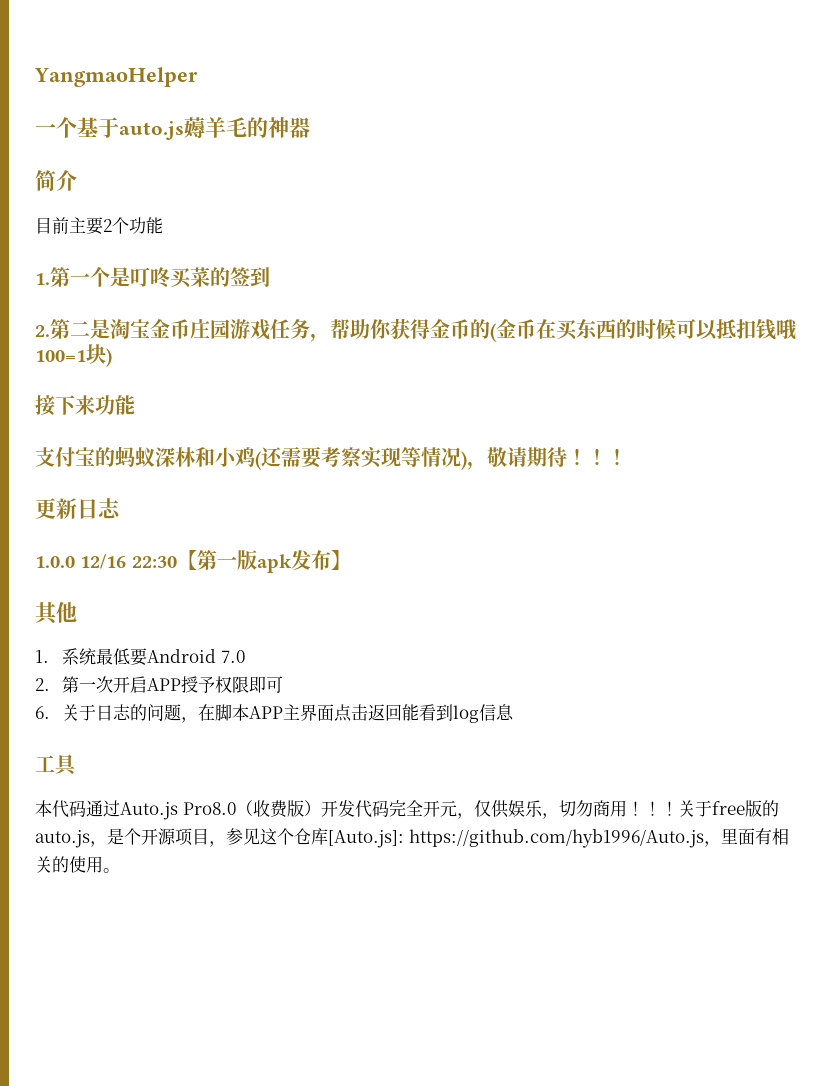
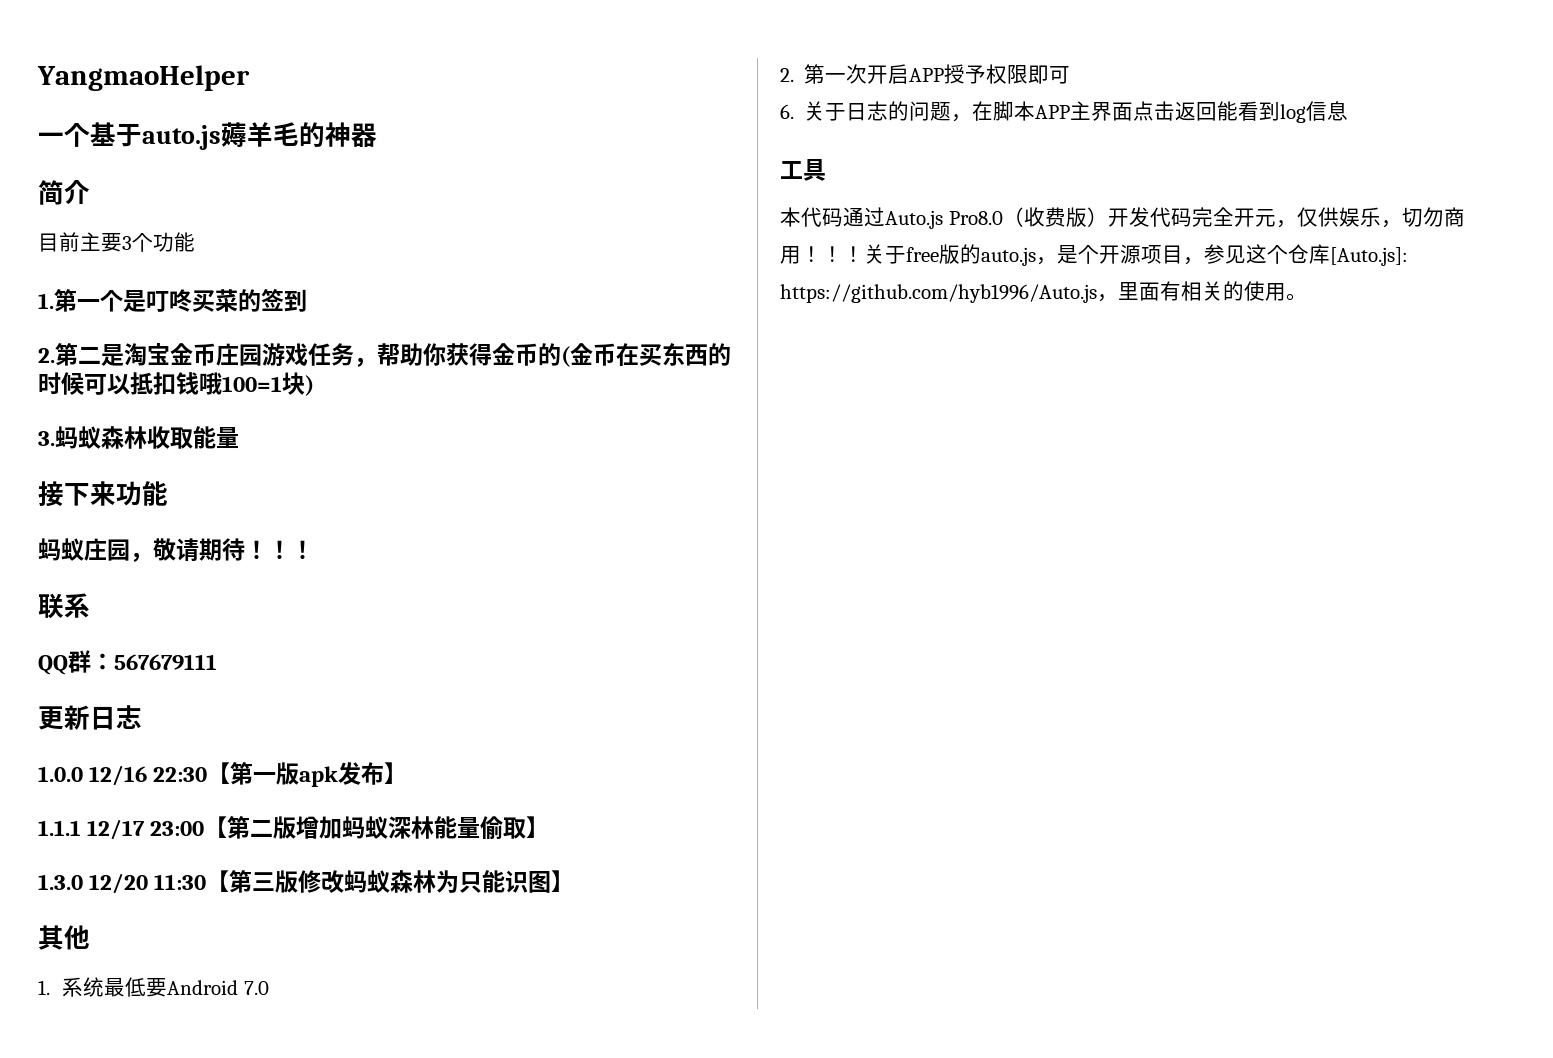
[103,219,112,232] 2 -> [122,236,132,250] 3
[35,395,135,416] [35,446,467,470] 接下来功能 // 支付宝的蚂蚁深林和小鸡(还需要考察实现等情况) -> [38,426,239,449] [38,481,168,507] [38,538,130,561] 3.蚂蚁森林收取能量 // 接下来功能 // 蚂蚁庄园
(627, 457) none -> [38,593,90,619] [38,650,217,675] // 联系 // QQ群：567679111
(351, 560) none -> [38,816,550,840] [38,870,575,894] // 1.1.1 12/17 23:00【第二版增加蚂蚁深林能量偷取】 // 1.3.0 12/20 11:30【第三版修改蚂蚁森林为只能识图】

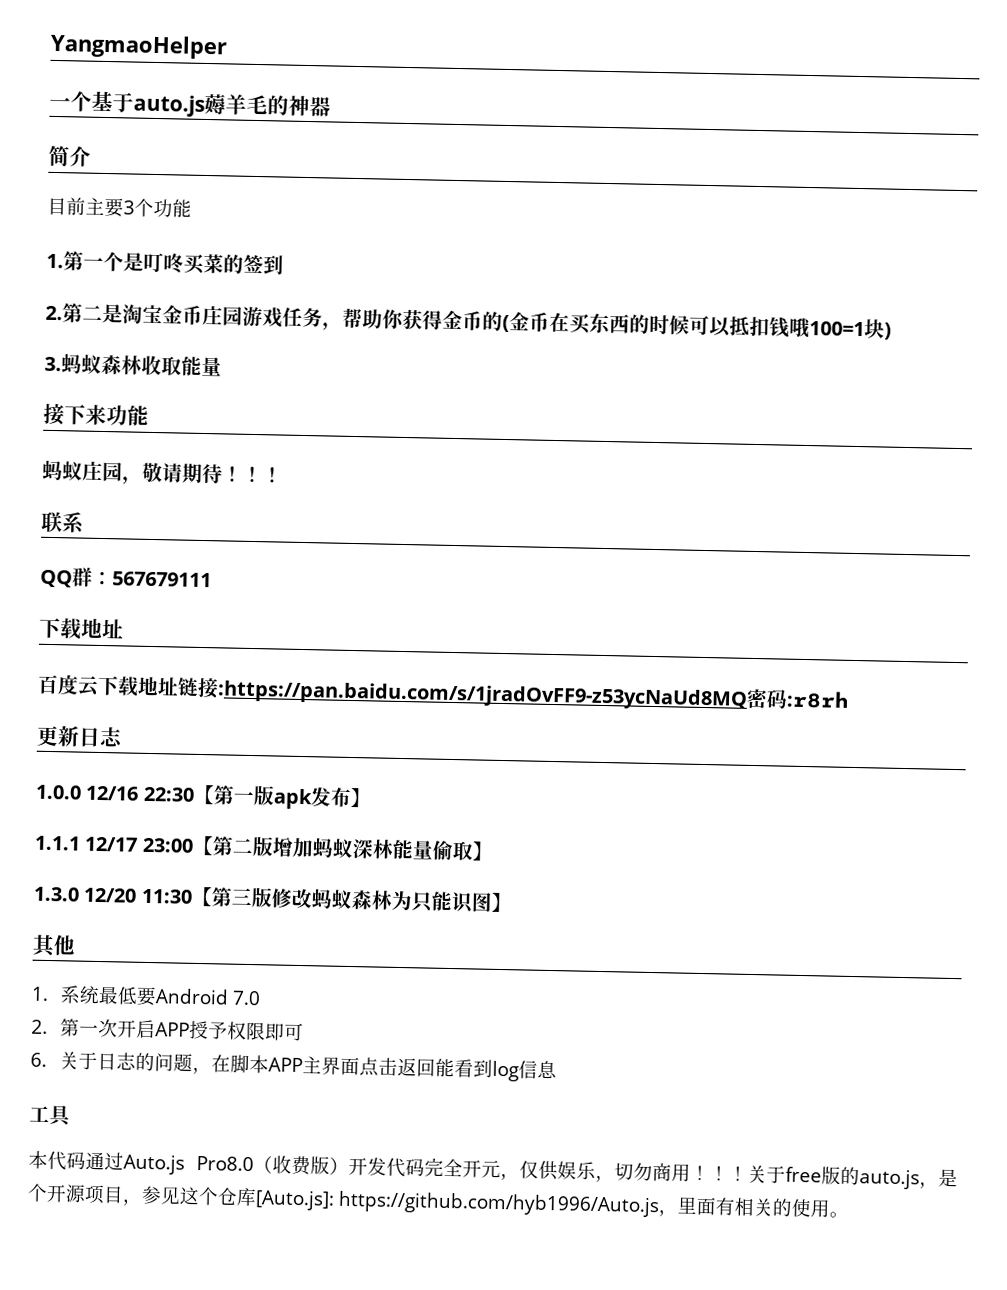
(217, 662) none -> [39,617,124,640] [37,674,850,711] // 下载地址 // 百度云下载地址链接:https://pan.baidu.com/s/1jradOvFF9-z53ycNaUd8MQ密码:r8rh

